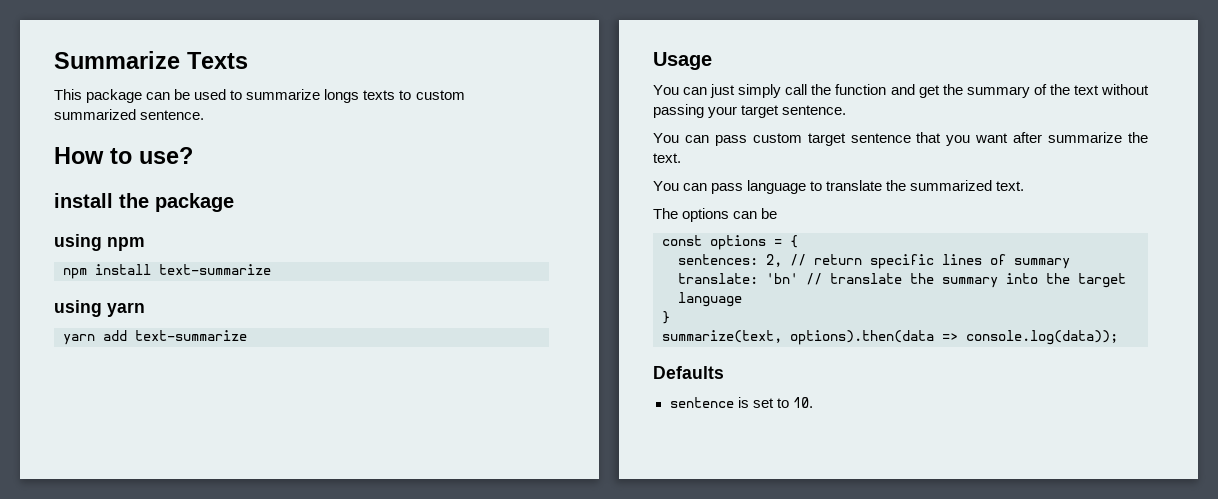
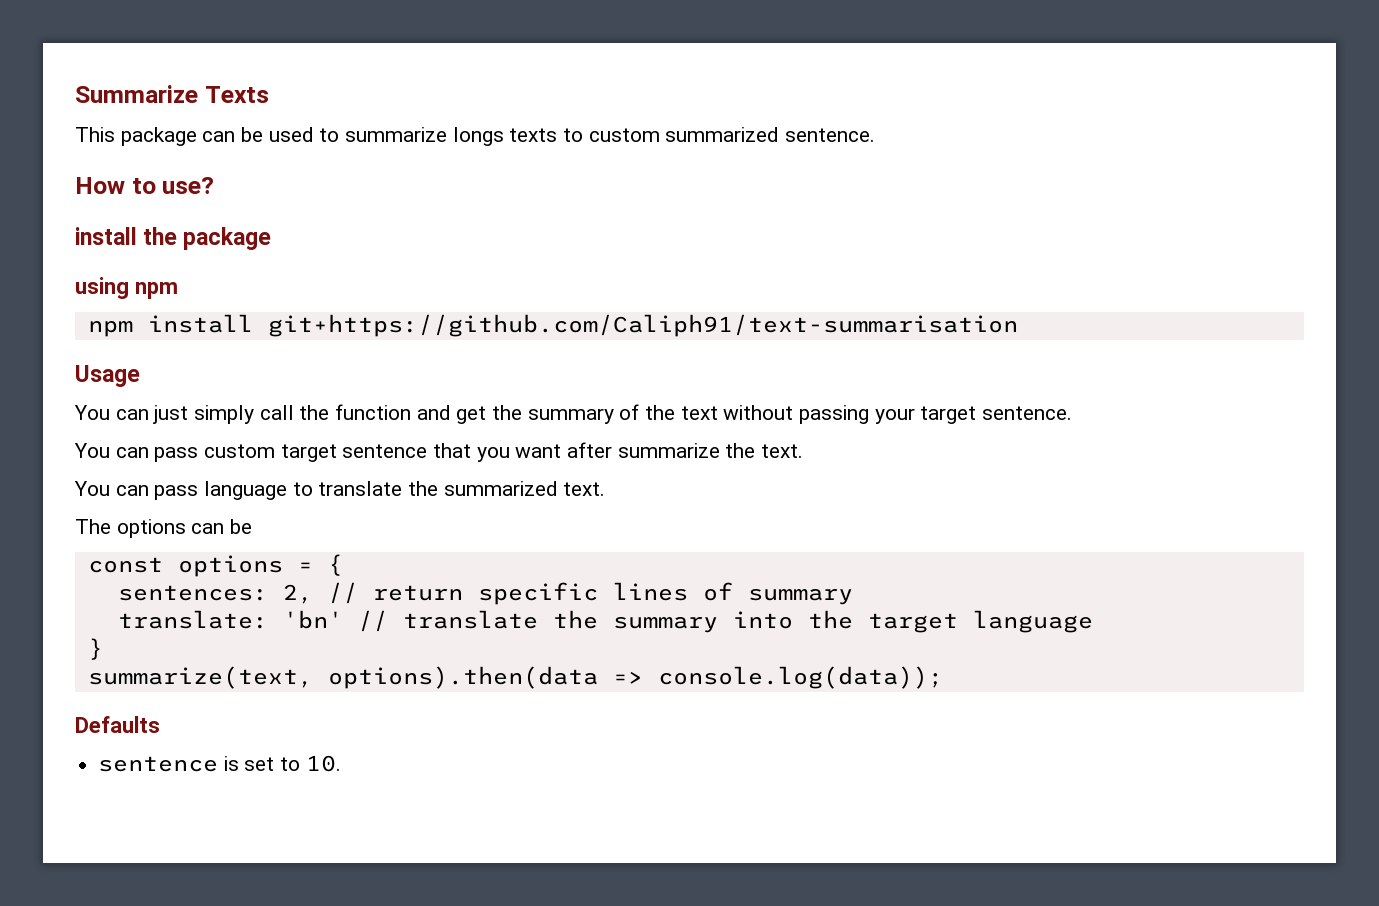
[159,264,271,275] [54,300,145,317] [63,330,247,345] text-summarize // using yarn // yarn add text-summarize -> [267,314,1018,337] git+https://github.com/Caliph91/text-summarisation

